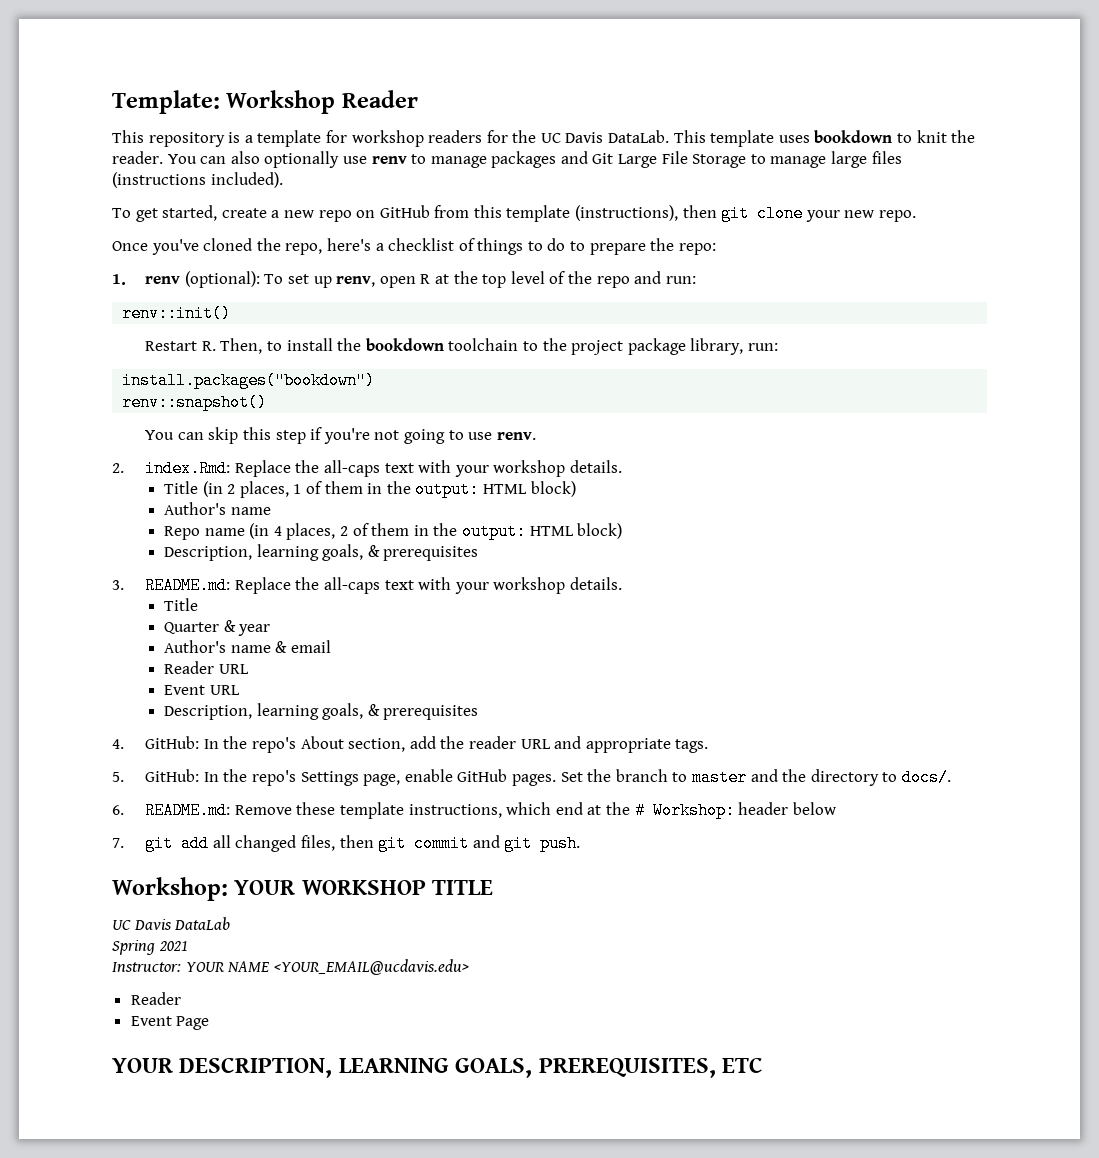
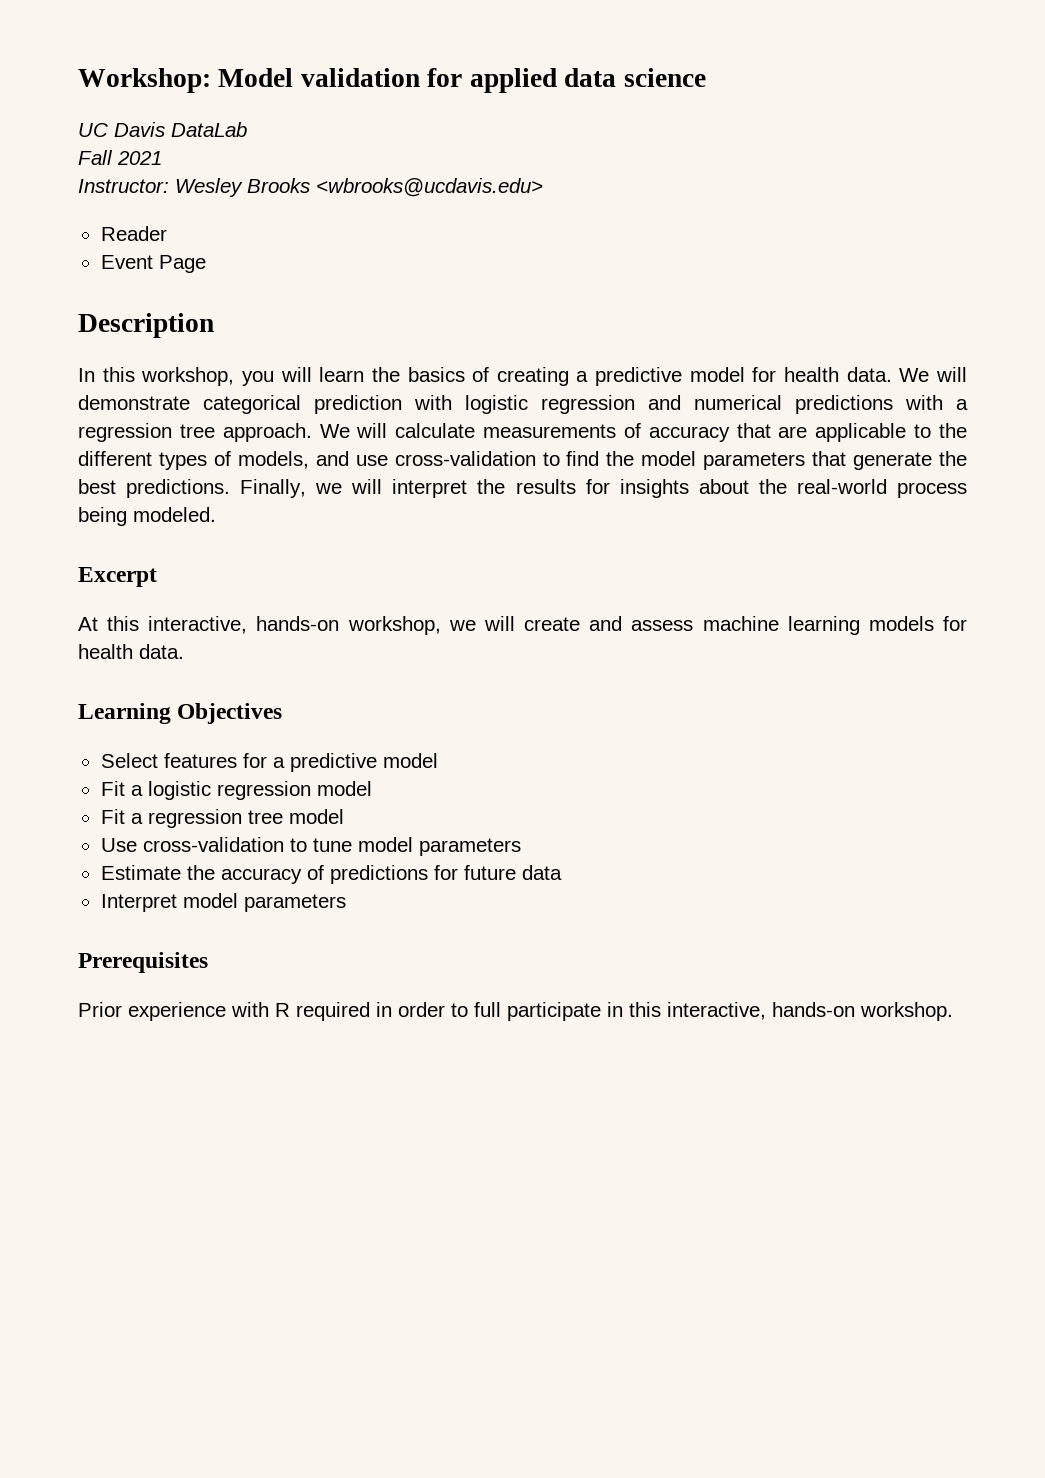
[112,90,418,114] [112,130,976,147] [112,151,902,168] [112,172,283,188] [112,205,917,222] [112,238,716,255] [112,271,696,288] [122,305,232,322] [145,338,778,355] [122,372,376,389] [122,394,268,411] [145,427,536,444] [112,460,623,477] [164,481,576,498] [164,502,271,515] [164,523,623,540] [164,544,479,561] [112,577,623,594] [164,598,199,611] [164,620,271,636] [164,640,331,653] [164,661,249,674] [164,685,240,695] [164,703,479,720] [112,736,709,753] [112,769,951,786] [112,802,836,819] [112,835,581,852] [112,877,494,901] Template: Workshop Reader // This repository is a template for workshop readers for the UC Davis DataLab. This template uses bookdown to knit the reader. You can also optionally use renv to manage packages and Git Large File Storage to manage large files (instructions included). // To get started, create a new repo on GitHub from this template (instructions), then git clone your new repo. // Once you've cloned the repo, here's a checklist of things to do to prepare the repo: // 1. renv (optional): To set up renv, open R at the top level of the repo and run: // renv::init() // Restart R. Then, to install the bookdown toolchain to the project package library, run: // install.packages("bookdown") // renv::snapshot() // You can skip this step if you're not going to use renv. // 2. index.Rmd: Replace the all-caps text with your workshop details. // Title (in 2 places, 1 of them in the output: HTML block) // Author's name // Repo name (in 4 places, 2 of them in the output: HTML block) // Description, learning goals, & prerequisites // 3. README.md: Replace the all-caps text with your workshop details. // Title // Quarter & year // Author's name & email // Reader URL // Event URL // Description, learning goals, & prerequisites // 4. GitHub: In the repo's About section, add the reader URL and appropriate tags. // 5. GitHub: In the repo's Settings page, enable GitHub pages. Set the branch to master and the directory to docs/. // 6. README.md: Remove these template instructions, which end at the # Workshop: header below // 7. git add all changed files, then git commit and git push. // Workshop: YOUR WORKSHOP TITLE -> [78,68,706,93] Workshop: Model validation for applied data science
[112,940,155,955] Spring -> [78,150,113,165] Fall
[185,959,469,975] YOUR NAME <YOUR_EMAIL@ucdavis.edu> -> [175,178,543,197] Wesley Brooks <wbrooks@ucdavis.edu>
[112,1058,764,1078] YOUR DESCRIPTION, LEARNING GOALS, PREREQUISITES, ETC -> [78,313,214,338] [78,367,967,386] [78,395,968,414] [78,423,967,442] [78,451,968,470] [78,479,968,498] [78,507,216,526] [78,567,157,587] [78,616,967,635] [78,644,184,659] [78,703,283,724] [100,753,438,772] [100,781,372,800] [100,809,344,828] [100,837,521,856] [100,865,562,884] [100,893,346,912] [78,952,208,973] [78,1002,953,1021] Description // In this workshop, you will learn the basics of creating a predictive model for health data. We will demonstrate categorical prediction with logistic regression and numerical predictions with a regression tree approach. We will calculate measurements of accuracy that are applicable to the different types of models, and use cross-validation to find the model parameters that generate the best predictions. Finally, we will interpret the results for insights about the real-world process being modeled. // Excerpt // At this interactive, hands-on workshop, we will create and assess machine learning models for health data. // Learning Objectives // Select features for a predictive model // Fit a logistic regression model // Fit a regression tree model // Use cross-validation to tune model parameters // Estimate the accuracy of predictions for future data // Interpret model parameters // Prerequisites // Prior experience with R required in order to full participate in this interactive, hands-on workshop.

